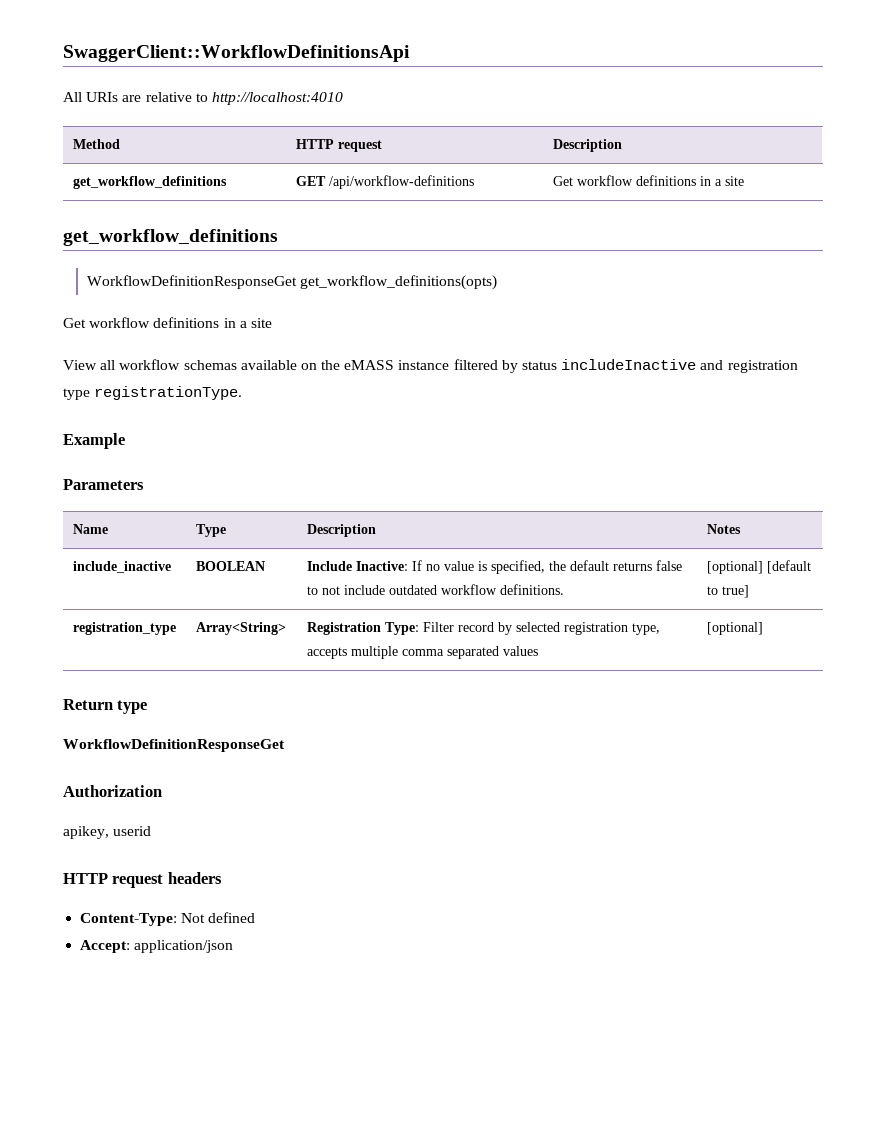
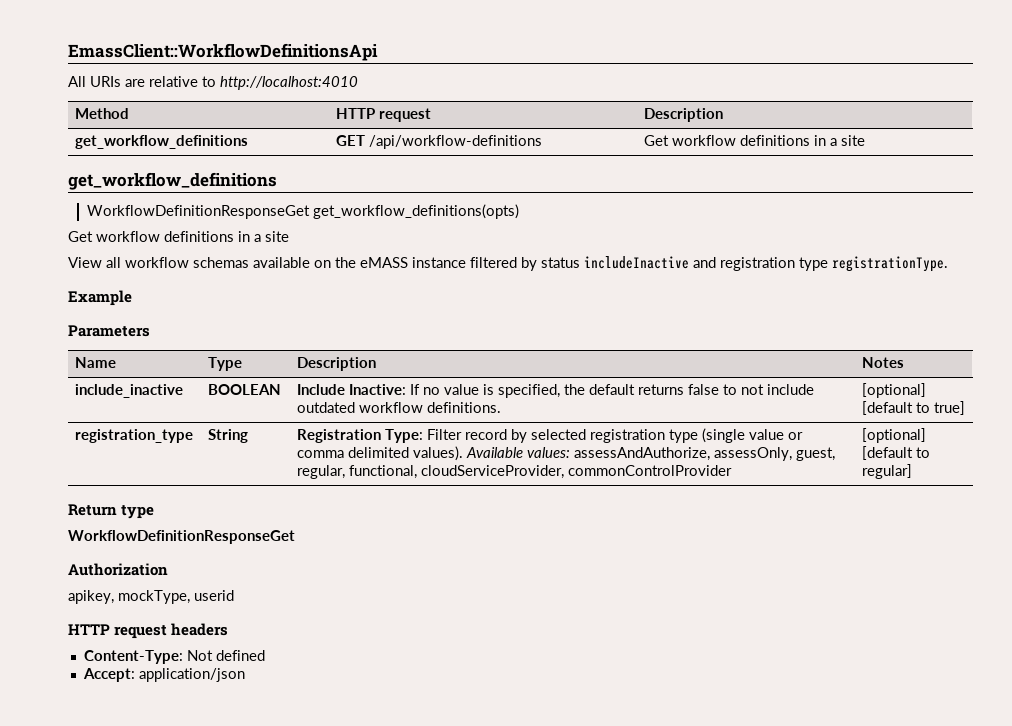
[63,45,410,62] SwaggerClient::WorkflowDefinitionsApi -> [68,43,378,61] EmassClient::WorkflowDefinitionsApi
[195,622,286,635] Array<String> -> [208,429,249,443] String
[631,623,660,635] [306,646,538,659] [706,622,763,635] type, accepts multiple comma separated values | [optional] -> [669,428,804,443] [297,446,836,461] [297,465,733,479] [862,428,927,443] [862,446,931,460] [862,464,913,479] type (single value or comma delimited values). Available values: assessAndAuthorize, assessOnly, guest, regular, functional, cloudServiceProvider, commonControlProvider | [optional] [default to regular]
(109, 832) none -> [118,590,190,604] mockType,

